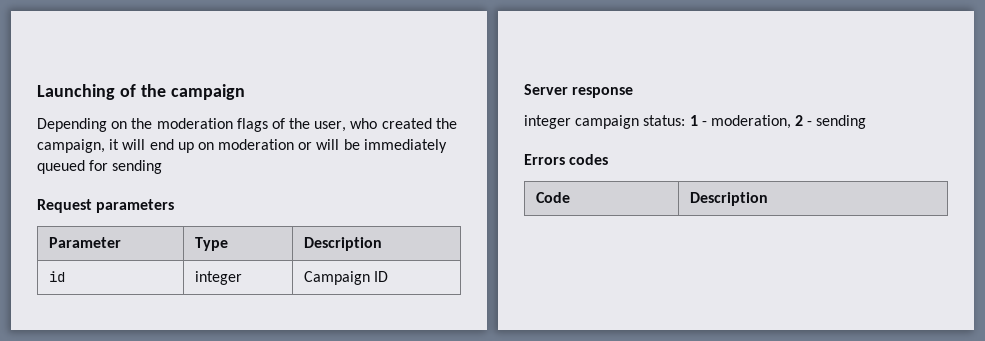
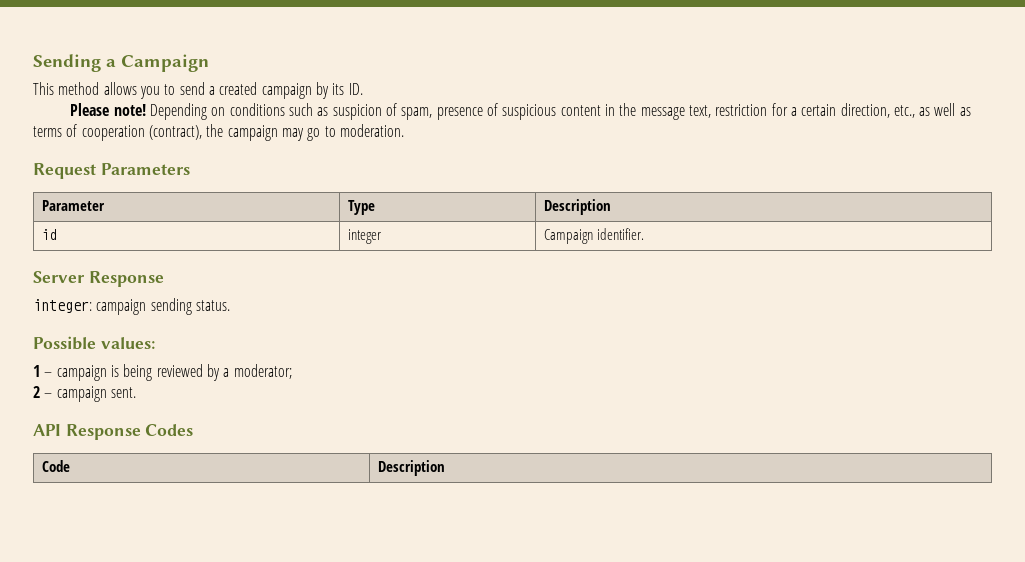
[37,84,245,100] [37,118,457,132] [37,139,447,153] [37,160,163,174] Launching of the campaign // Depending on the moderation flags of the user, who created the campaign, it will end up on moderation or will be immediately queued for sending -> [33,54,209,72] [33,82,363,99] [70,103,971,120] [33,124,404,141] Sending a Campaign // This method allows you to send a created campaign by its ID. // Please note! Depending on conditions such as suspicion of spam, presence of suspicious content in the message text, restriction for a certain direction, etc., as well as terms of cooperation (contract), the campaign may go to moderation.
[96,199,175,213] parameters -> [100,163,190,175] Parameters
[374,271,389,282] ID -> [596,228,644,240] identifier.
[572,87,634,98] [524,115,867,129] [524,154,609,165] response // integer campaign status: 1 - moderation, 2 - sending // Errors codes -> [88,271,164,287] [33,298,230,315] [33,336,155,350] [33,364,292,381] [33,386,136,402] [33,424,194,440] Response // integer: campaign sending status. // Possible values: // 1 – campaign is being reviewed by a moderator; // 2 – campaign sent. // API Response Codes

